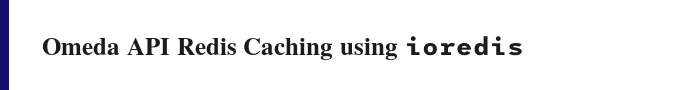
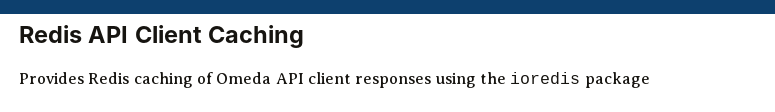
[42,36,524,60] Omeda API Redis Caching using ioredis -> [19,25,305,48] [19,72,650,88] Redis API Client Caching // Provides Redis caching of Omeda API client responses using the ioredis package

